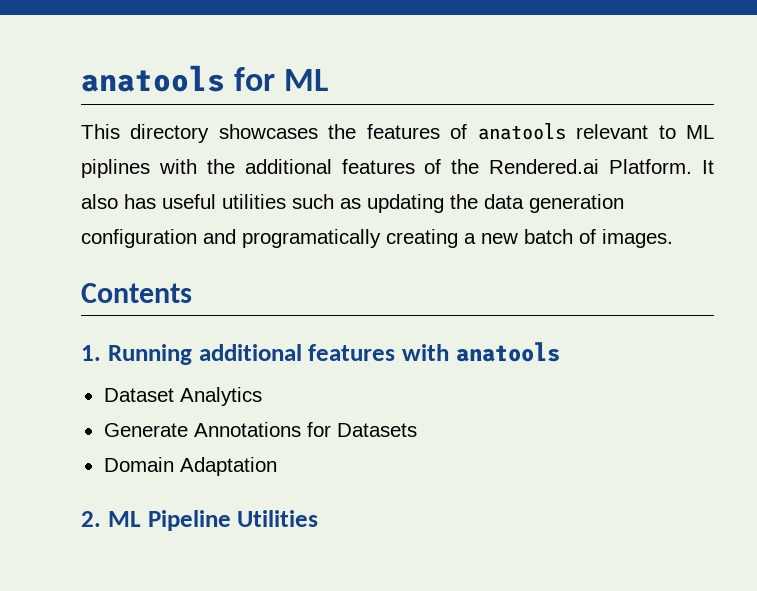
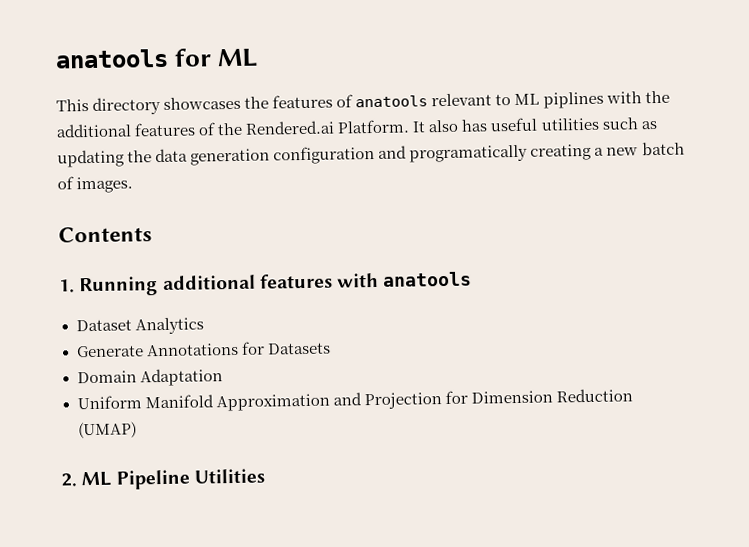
(277, 466) none -> [76,388,633,412] [77,421,137,439] // Uniform Manifold Approximation and Projection for Dimension Reduction (UMAP)

